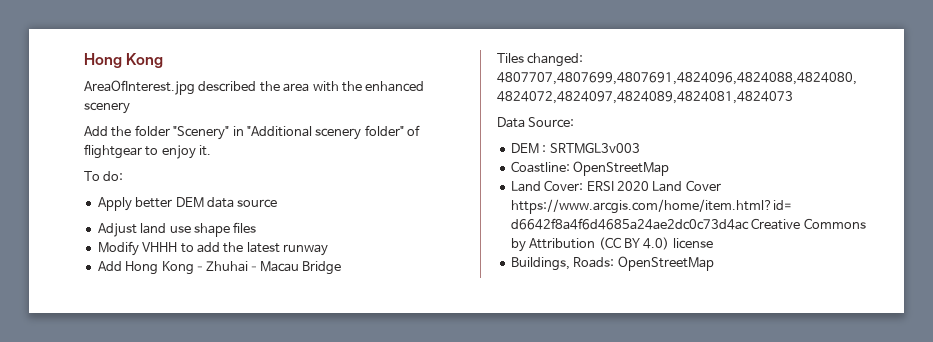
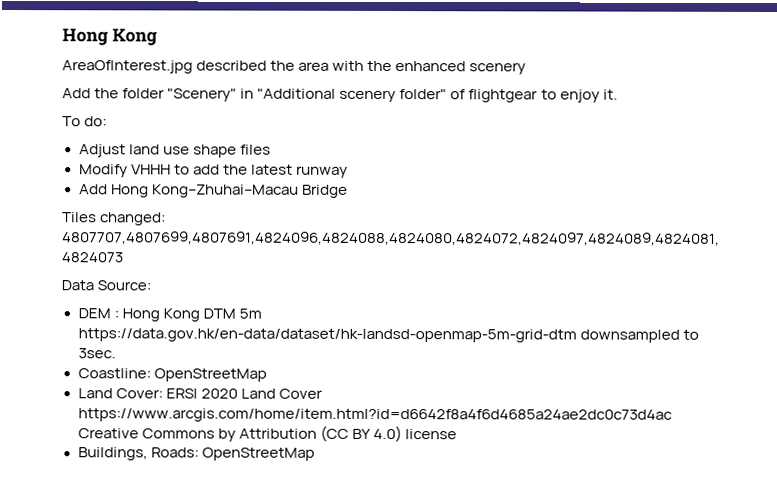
[97,197,278,211] // Apply better DEM data source -> (108, 121) none
[549,142,640,154] SRTMGL3v003 -> [121,308,262,322] [77,328,699,343] [77,348,116,359] Hong Kong DTM 5m https://data.gov.hk/en-data/dataset/hk-landsd-openmap-5m-grid-dtm downsampled to 3sec.

